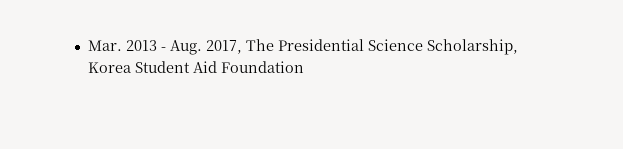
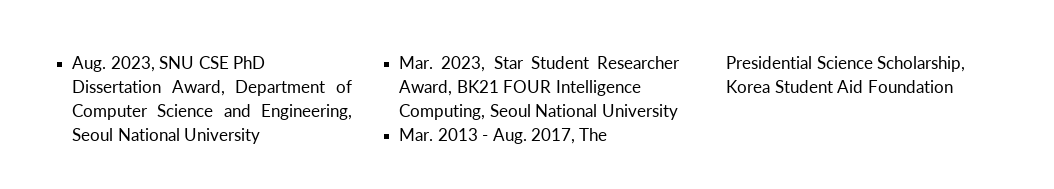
(87, 45) none -> [72,56,265,72] [72,80,352,96] [72,104,352,120] [72,128,261,144] [399,56,680,72] [399,80,641,96] [399,104,678,120] Aug. 2023, SNU CSE PhD Dissertation Award, Department of Computer Science and Engineering, Seoul National University // Mar. 2023, Star Student Researcher Award, BK21 FOUR Intelligence Computing, Seoul National University //

